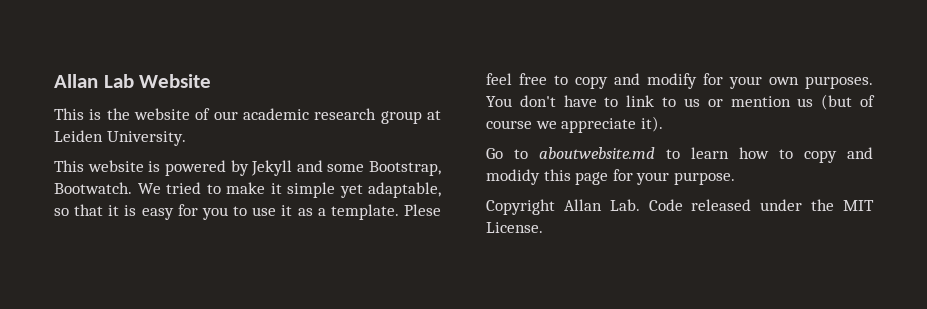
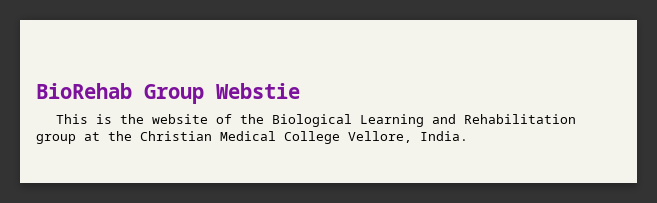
[54,74,212,88] Allan Lab Website -> [36,83,300,104] BioRehab Group Webstie
[213,108,441,124] [54,130,186,146] [54,160,441,176] [54,182,441,198] [54,204,441,220] [486,73,873,89] [486,94,875,110] [486,116,663,133] [486,147,873,163] [486,169,735,185] [486,199,874,215] [486,222,543,233] our academic research group at Leiden University. // This website is powered by Jekyll and some Bootstrap, Bootwatch. We tried to make it simple yet adaptable, so that it is easy for you to use it as a template. Plese feel free to copy and modify for your own purposes. You don't have to link to us or mention us (but of course we appreciate it). // Go to aboutwebsite.md to learn how to copy and modidy this page for your purpose. // Copyright Allan Lab. Code released under the MIT License. -> [239,114,576,127] [36,131,468,144] the Biological Learning and Rehabilitation group at the Christian Medical College Vellore, India.

